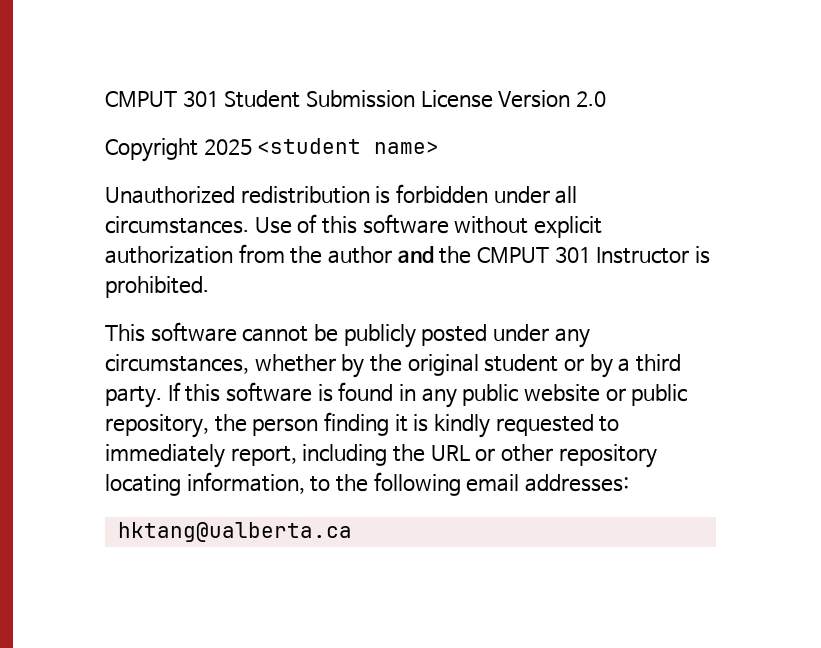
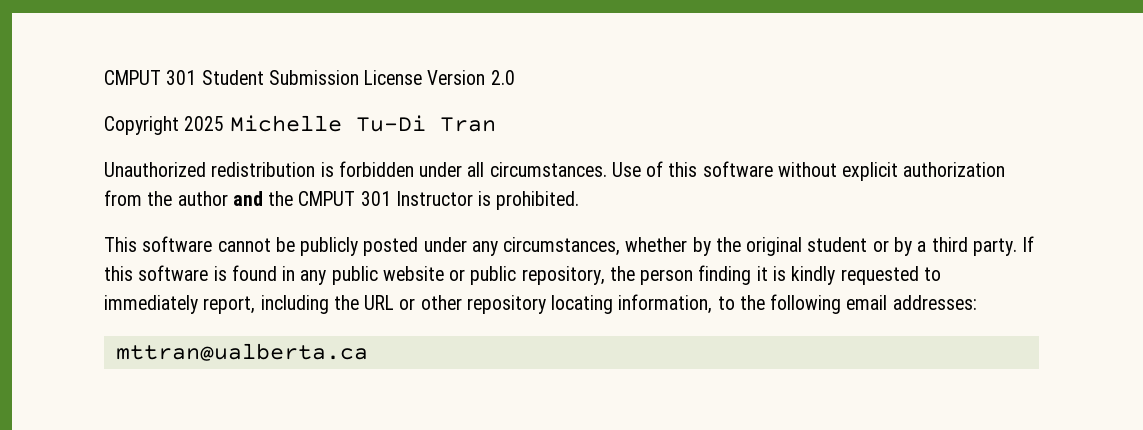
[257,138,440,154] <student name> -> [229,115,496,132] Michelle Tu-Di Tran
[117,522,352,542] hktang@ualberta.ca -> [115,343,368,361] mttran@ualberta.ca

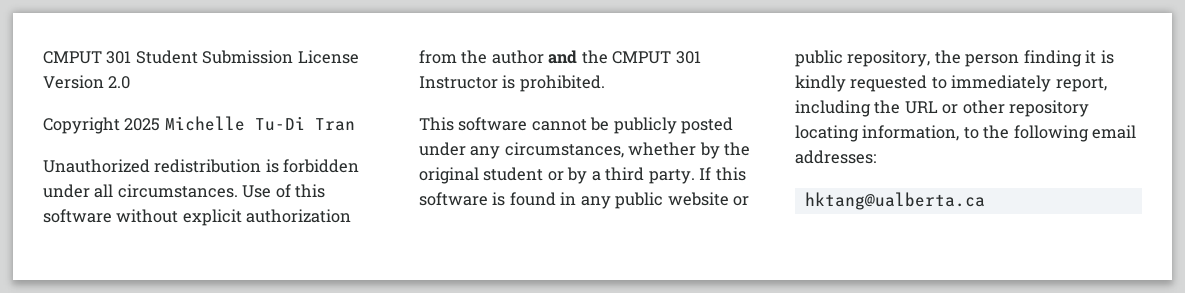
[115,343,368,361] mttran@ualberta.ca -> [804,192,985,210] hktang@ualberta.ca

